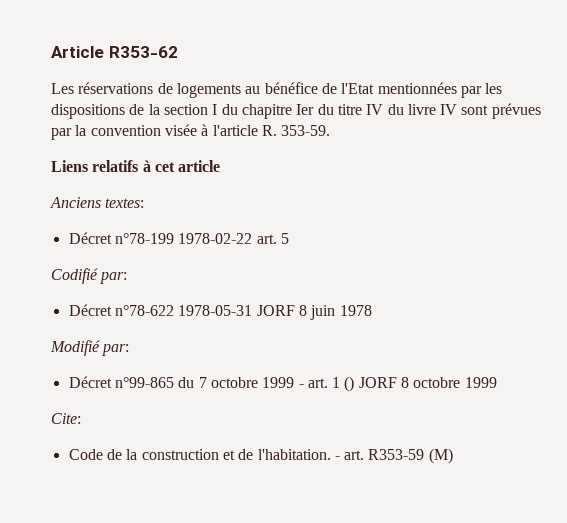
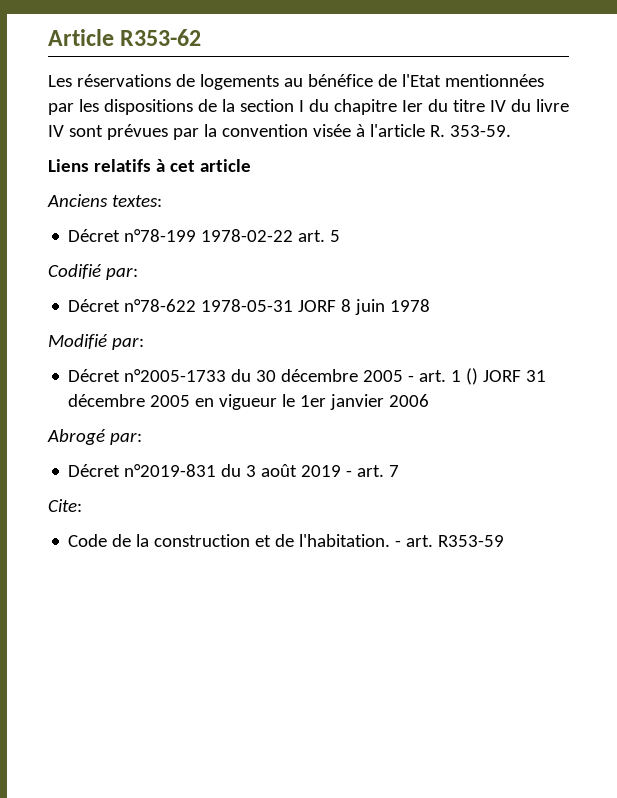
[114,377,295,388] n°99-865 du 7 octobre 1999 -> [124,369,404,382] n°2005-1733 du 30 décembre 2005
[401,377,497,388] 8 octobre 1999 -> [526,370,547,382] [68,394,430,410] [47,429,142,445] [68,464,400,477] 31 décembre 2005 en vigueur le 1er janvier 2006 // Abrogé par: // Décret n°2019-831 du 3 août 2019 - art. 7
[428,448,453,464] (M) -> (505, 541) none

